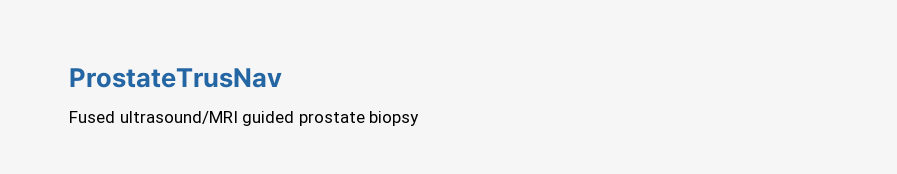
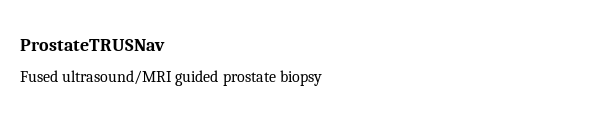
[69,68,282,88] ProstateTrusNav -> [20,39,165,51] ProstateTRUSNav

